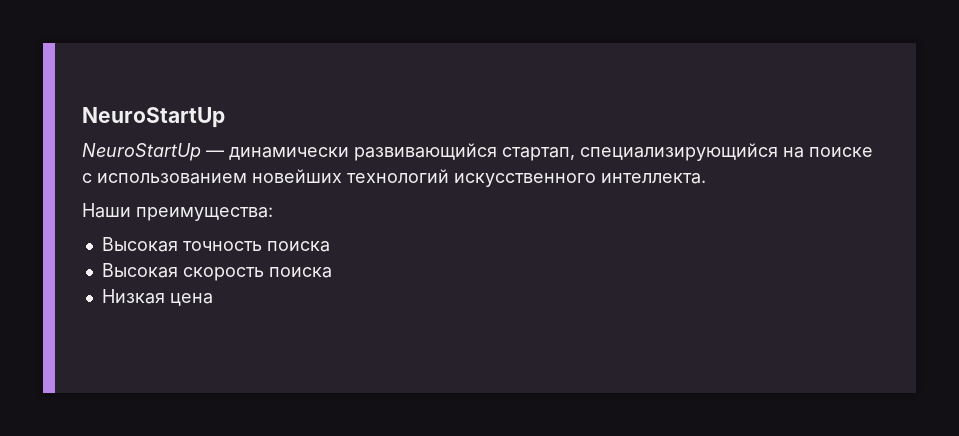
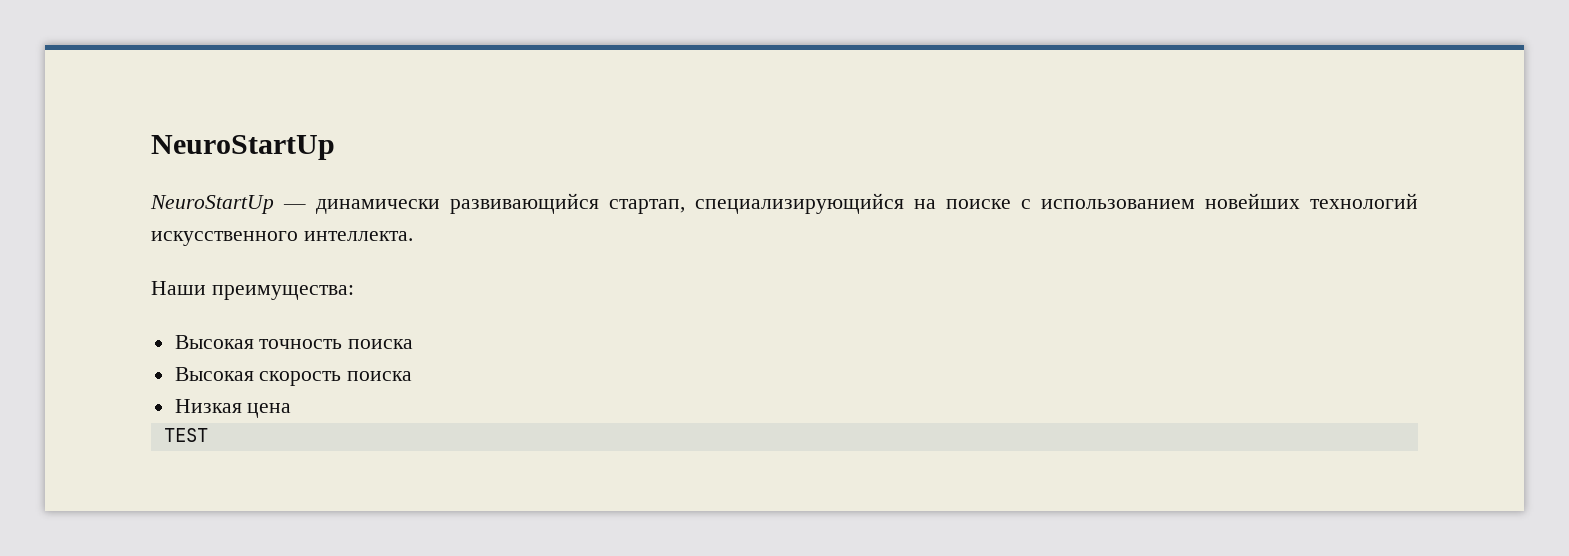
(213, 299) none -> [163,428,208,442] // TEST

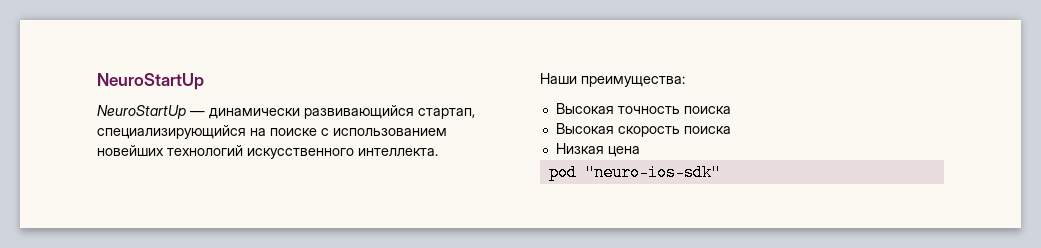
[163,428,208,442] TEST -> [548,164,721,181] pod "neuro-ios-sdk"

